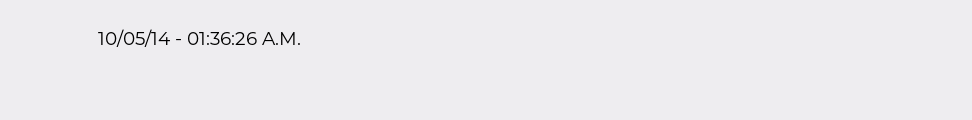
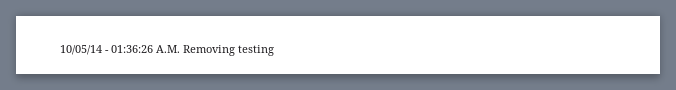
(301, 38) none -> [183,45,274,56] Removing testing

